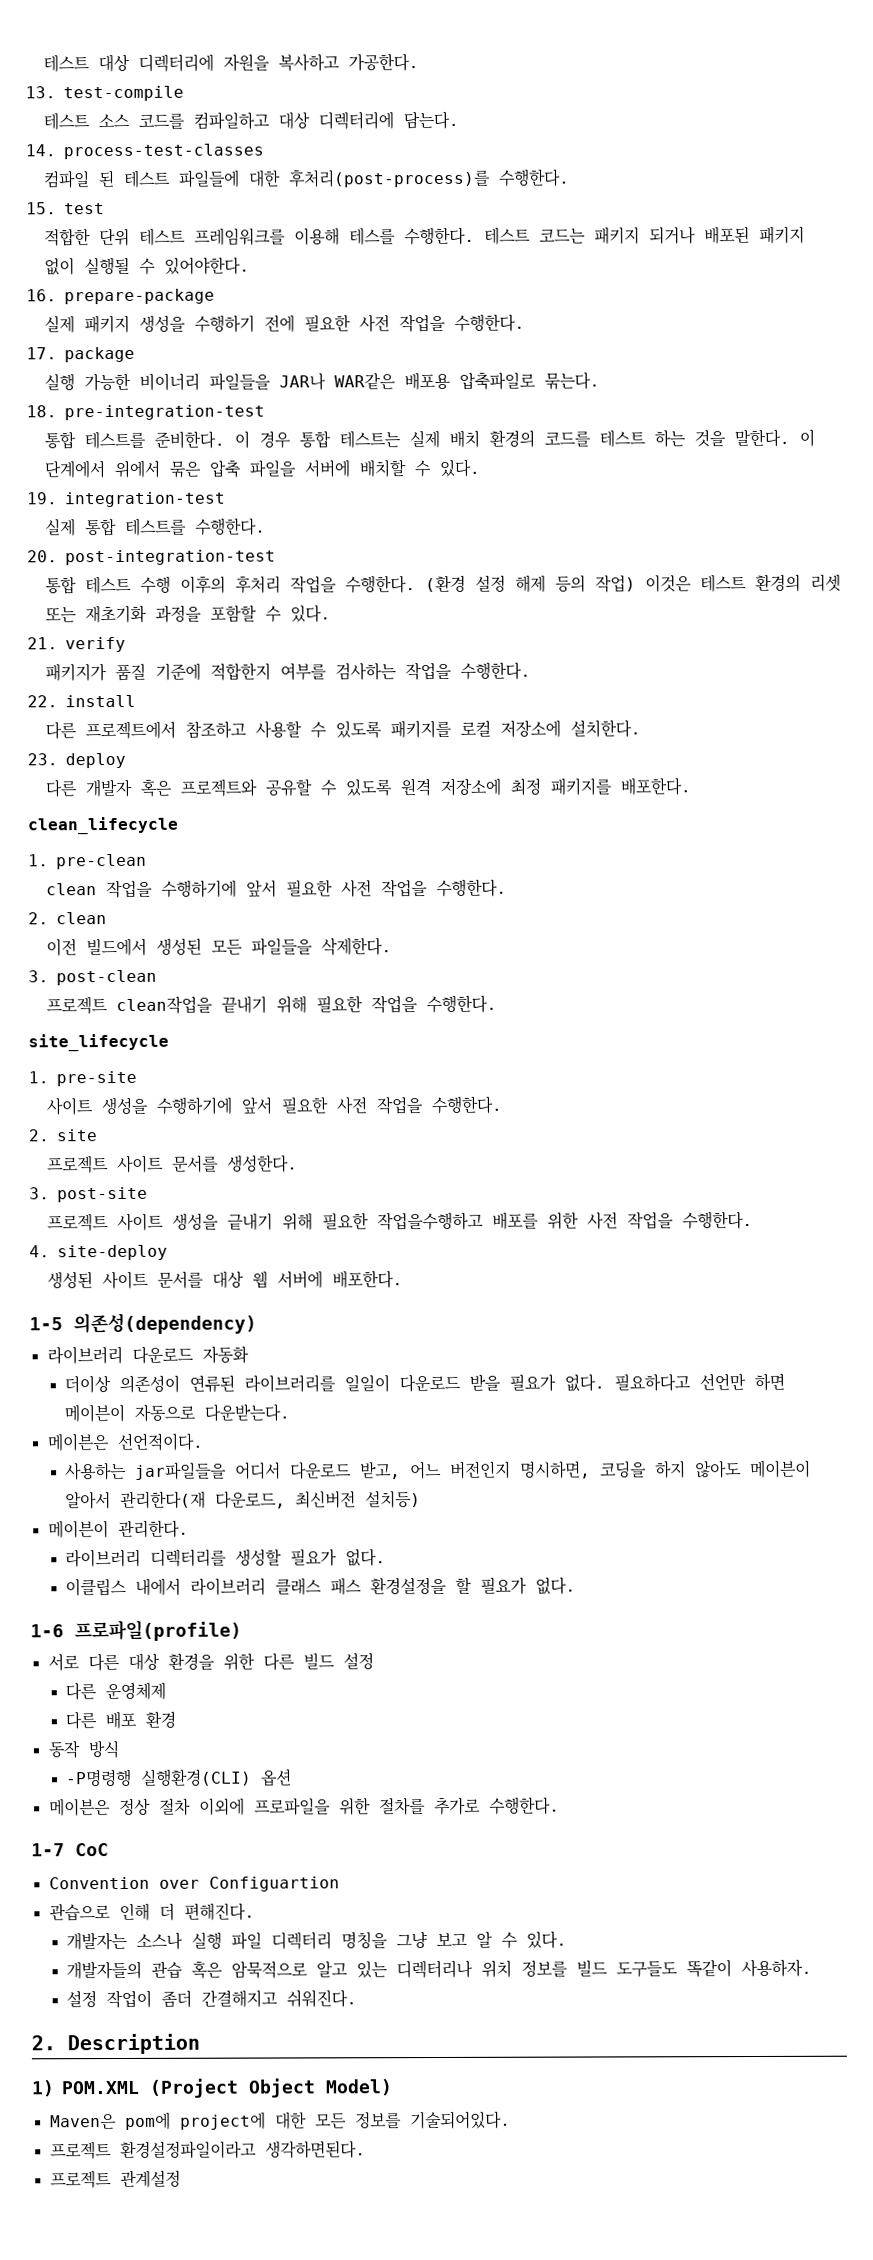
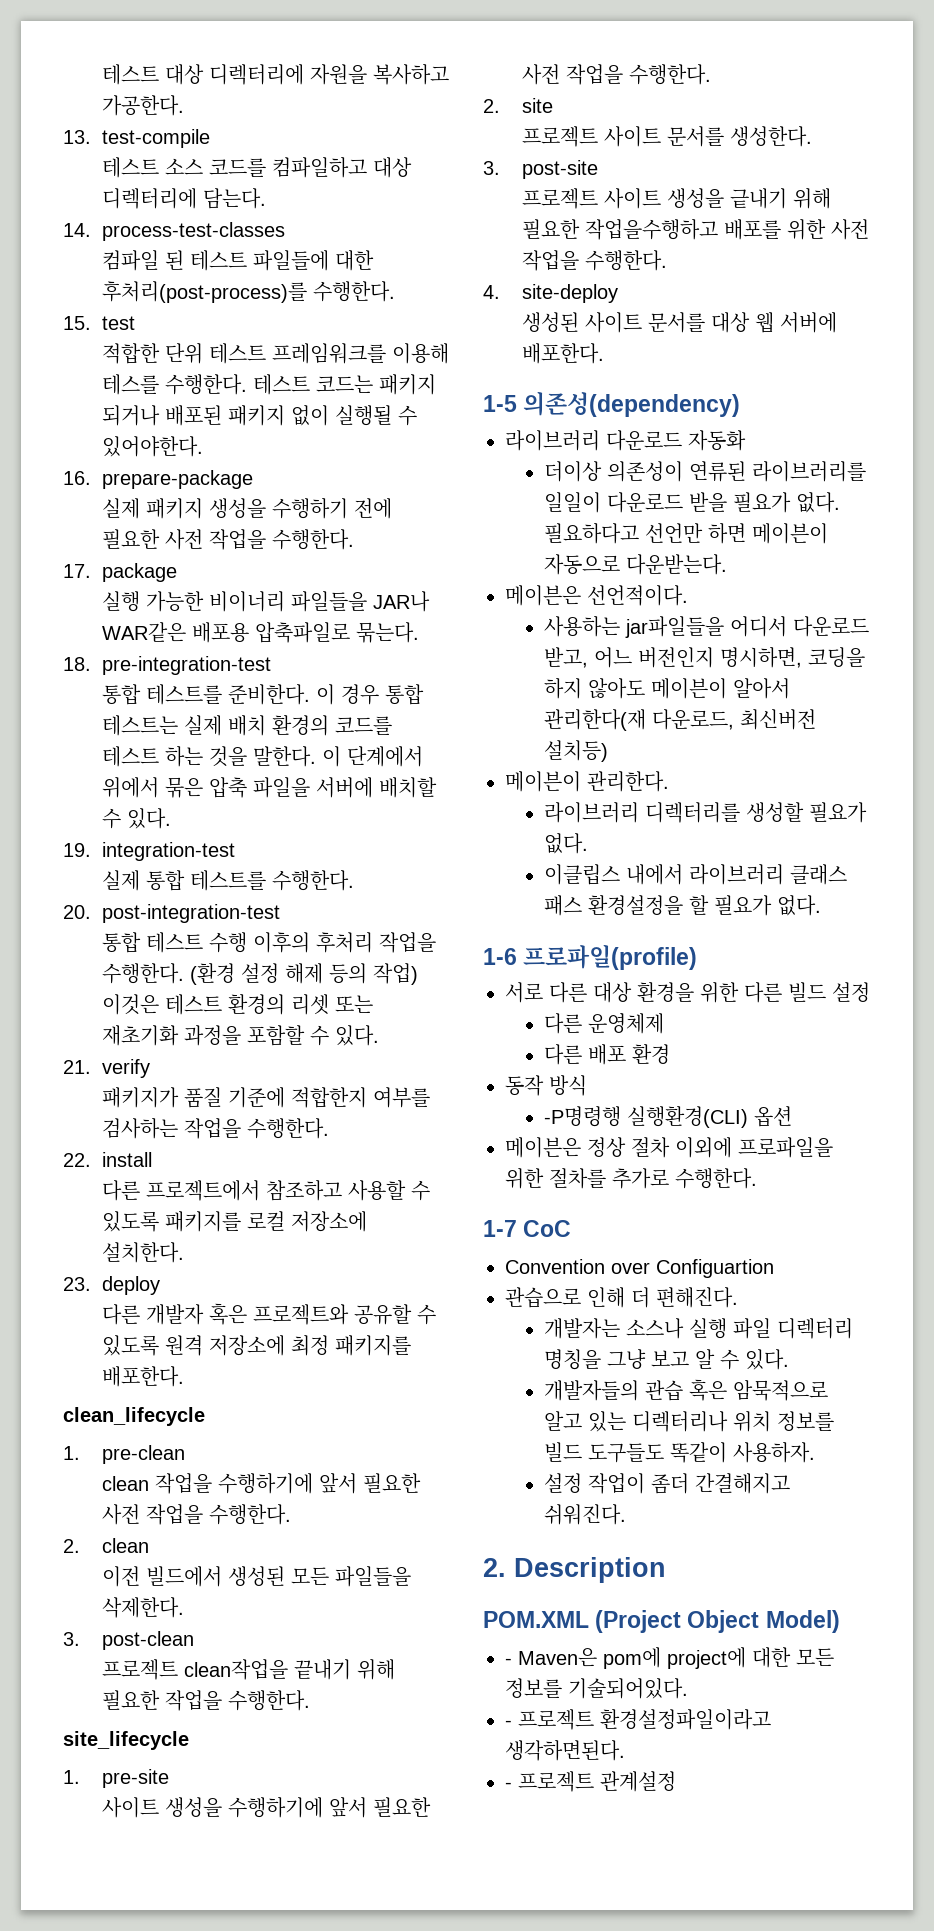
[31,2080,55,2097] 1) -> (666, 1570) none
(393, 2087) none -> [505,1658,512,1665] -
(511, 2120) none -> [505,1720,512,1727] -
(366, 2149) none -> [505,1782,512,1789] -

